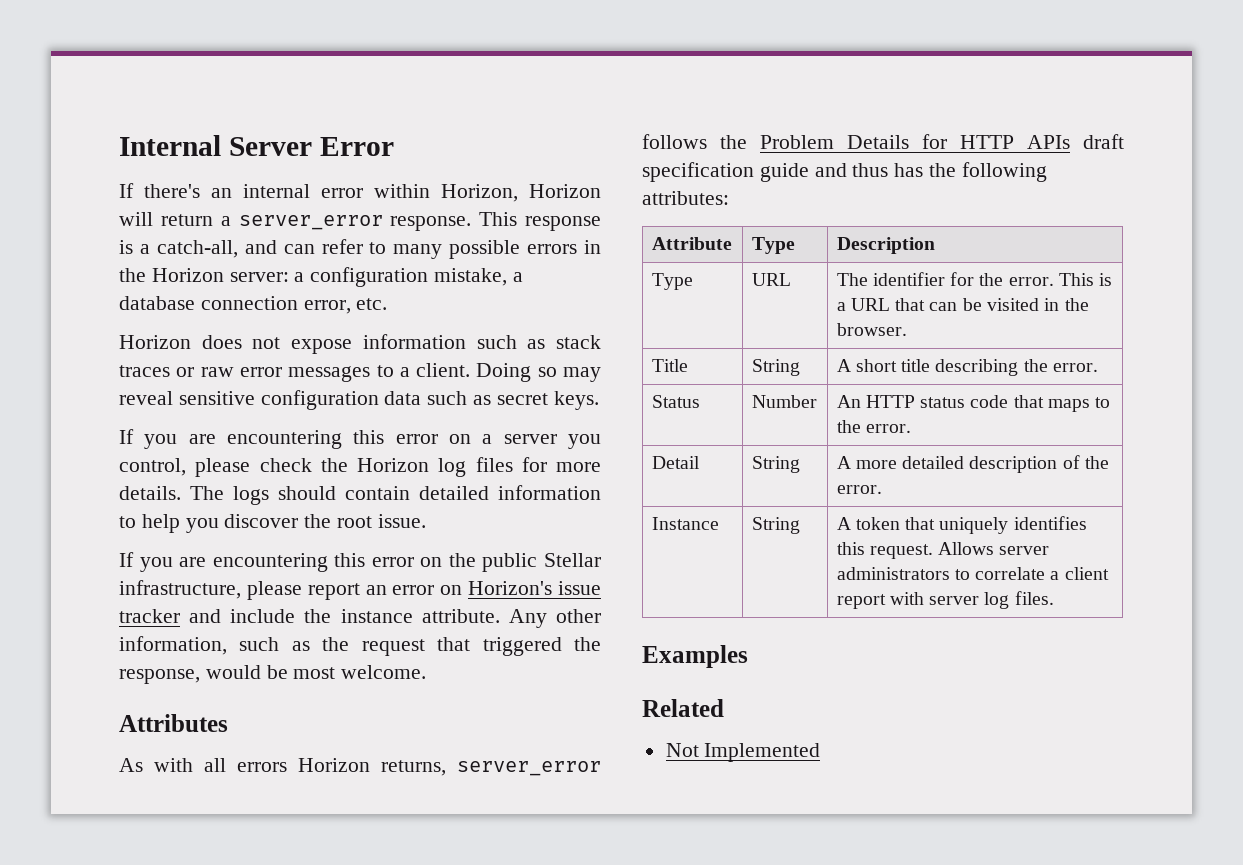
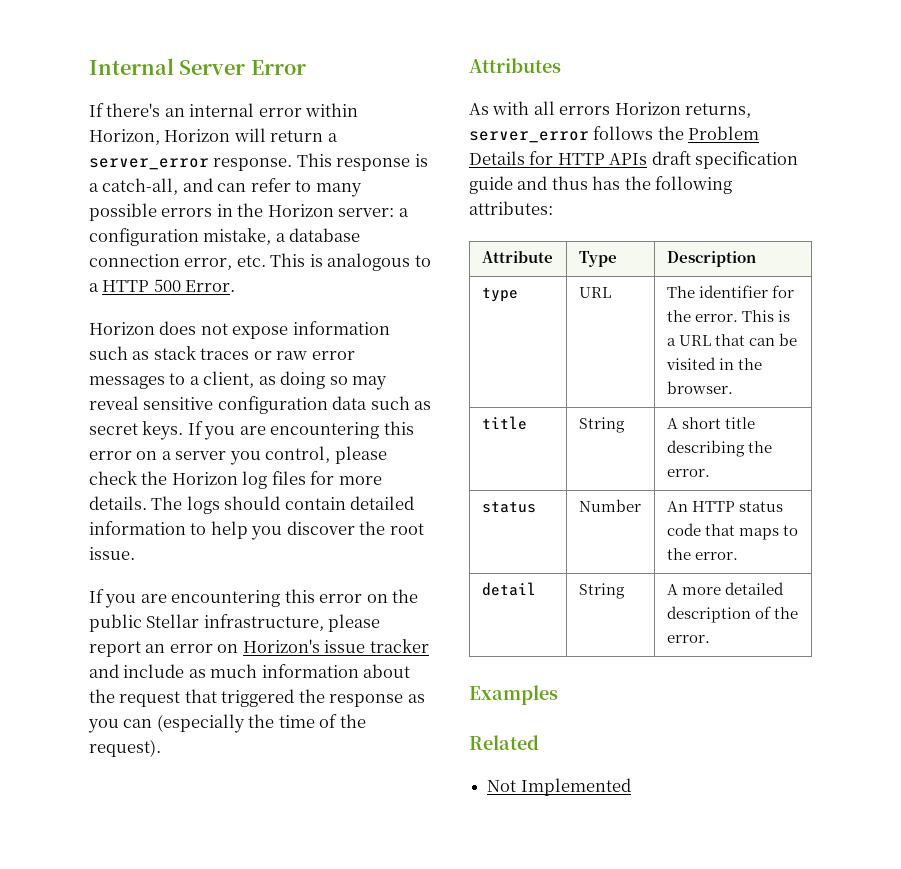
(388, 304) none -> [270,253,431,271] [89,279,236,292] This is analogous to a HTTP 500 Error.
[416,363,532,382] client. Doing -> [203,371,326,389] client, as doing
(599, 400) // -> (184, 430) none
[304,609,601,628] [119,636,310,655] the instance attribute. Any other information, such as -> [188,664,411,678] as much information about
[119,665,427,684] response, would be most welcome. -> [329,694,425,707] [88,714,366,733] [89,739,161,757] response as you can (especially the time of the request).
[651,273,693,290] Type -> [481,287,518,302] type
[651,359,688,372] Title -> [481,416,527,430] title
[651,395,700,408] Status -> [481,501,536,513] status
[651,456,700,469] Detail -> [481,582,536,596] detail
[651,517,719,530] [751,517,800,534] [836,516,1087,534] [836,542,1050,559] [836,567,1109,580] [836,591,1054,609] // Instance | String | A token that uniquely identifies this request. Allows server administrators to correlate a client report with server log files. -> (710, 639) none

